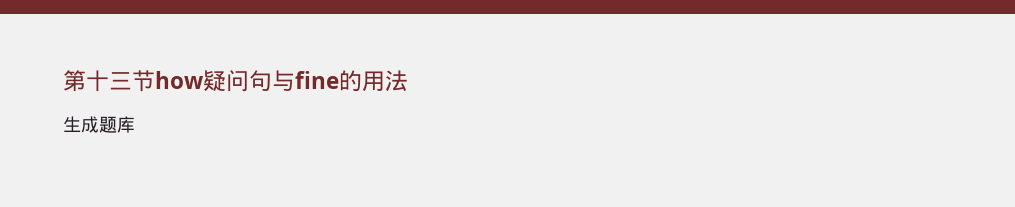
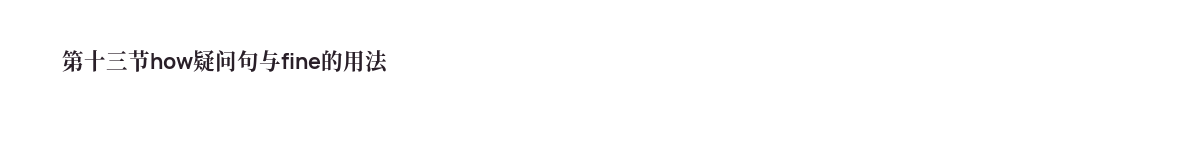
[63,116,135,133] // 生成题库 -> (389, 62) none

